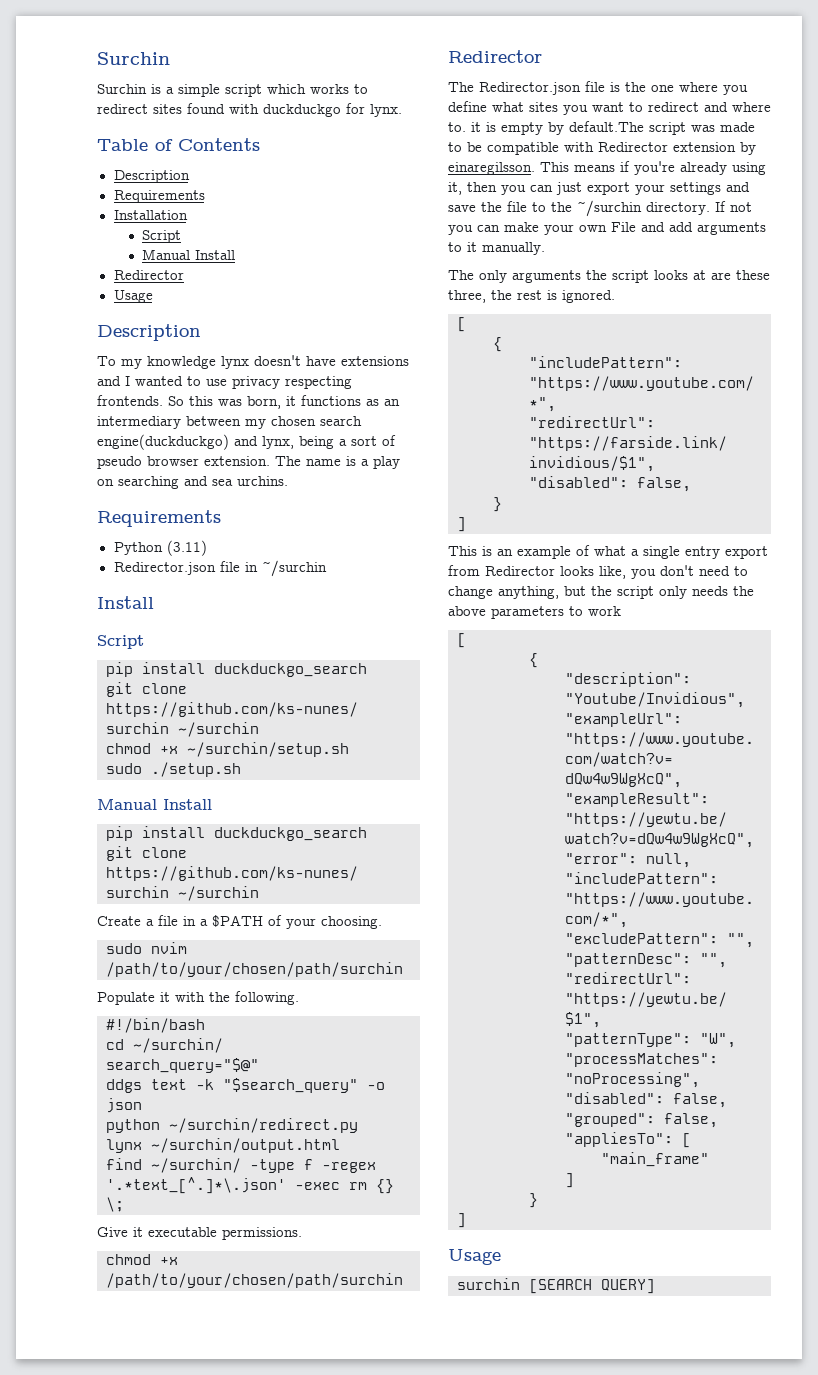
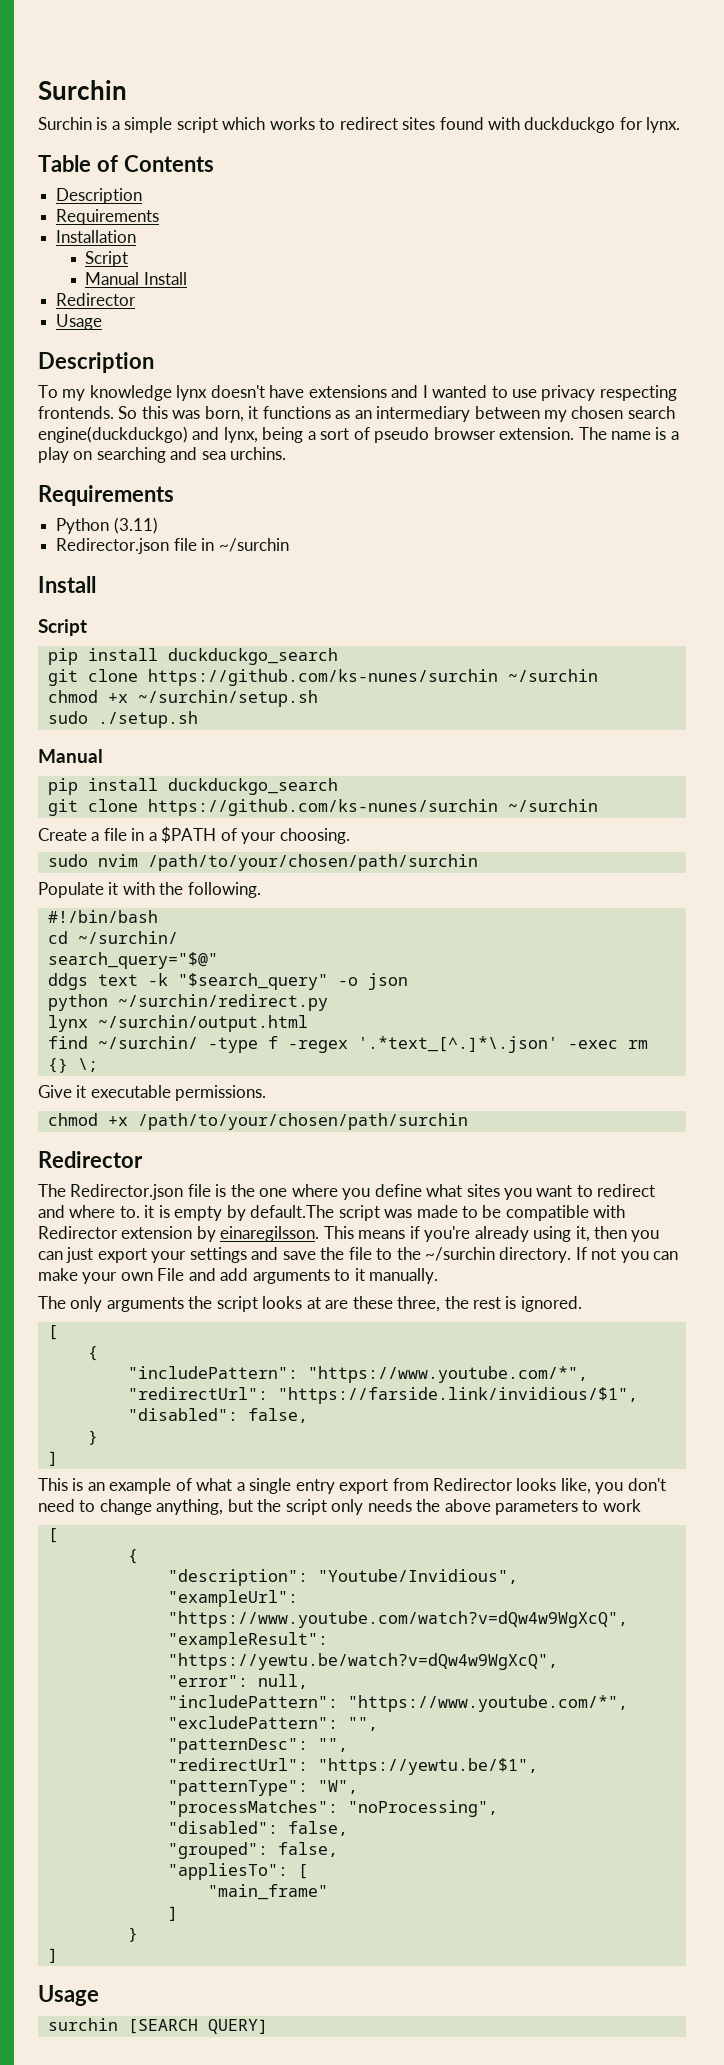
[163,799,212,810] Install -> (103, 756) none

